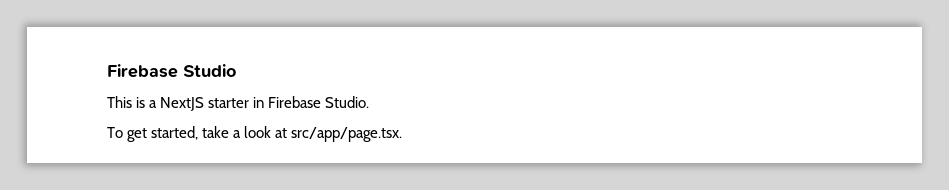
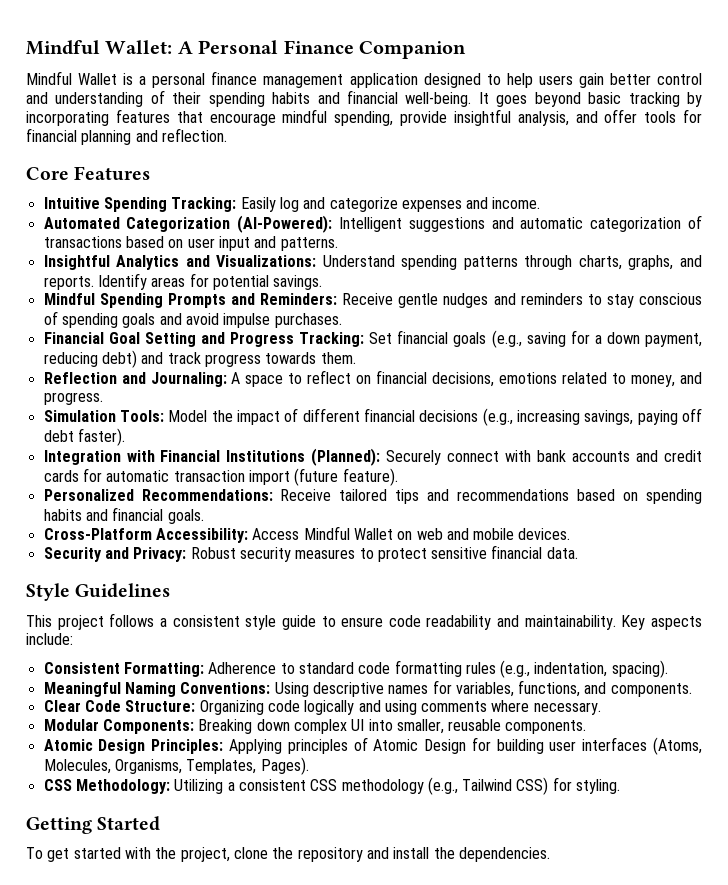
[107,64,237,78] [107,96,370,111] [107,126,403,142] Firebase Studio // This is a NextJS starter in Firebase Studio. // To get started, take a look at src/app/page.tsx. -> [26,40,466,59] [26,71,702,88] [26,90,703,107] [26,109,702,126] [26,128,227,145] [26,166,151,181] [43,197,541,212] [43,215,702,233] [43,236,338,251] [43,255,702,270] [43,273,323,290] [43,293,703,308] [43,311,342,328] [43,330,703,348] [43,350,356,368] [43,370,702,387] [43,392,103,405] [43,408,702,426] [43,428,125,446] [43,448,702,466] [43,468,398,486] [43,489,702,504] [43,507,204,524] [43,526,571,543] [43,545,578,562] [26,583,171,601] [26,613,702,630] [26,633,73,645] [43,660,668,678] [43,680,692,697] [43,700,601,715] [43,719,587,734] [43,737,702,755] [43,757,309,775] [43,777,621,795] [26,816,161,834] [26,847,550,862] Mindful Wallet: A Personal Finance Companion // Mindful Wallet is a personal finance management application designed to help users gain better control and understanding of their spending habits and financial well-being. It goes beyond basic tracking by incorporating features that encourage mindful spending, provide insightful analysis, and offer tools for financial planning and reflection. // Core Features // Intuitive Spending Tracking: Easily log and categorize expenses and income. // Automated Categorization (AI-Powered): Intelligent suggestions and automatic categorization of transactions based on user input and patterns. // Insightful Analytics and Visualizations: Understand spending patterns through charts, graphs, and reports. Identify areas for potential savings. // Mindful Spending Prompts and Reminders: Receive gentle nudges and reminders to stay conscious of spending goals and avoid impulse purchases. // Financial Goal Setting and Progress Tracking: Set financial goals (e.g., saving for a down payment, reducing debt) and track progress towards them. // Reflection and Journaling: A space to reflect on financial decisions, emotions related to money, and progress. // Simulation Tools: Model the impact of different financial decisions (e.g., increasing savings, paying off debt faster). // Integration with Financial Institutions (Planned): Securely connect with bank accounts and credit cards for automatic transaction import (future feature). // Personalized Recommendations: Receive tailored tips and recommendations based on spending habits and financial goals. // Cross-Platform Accessibility: Access Mindful Wallet on web and mobile devices. // Security and Privacy: Robust security measures to protect sensitive financial data. // Style Guidelines // This project follows a consistent style guide to ensure code readability and maintainability. Key aspects include: // Consistent Formatting: Adherence to standard code formatting rules (e.g., indentation, spacing). // Meaningful Naming Conventions: Using descriptive names for variables, functions, and components. // Clear Code Structure: Organizing code logically and using comments where necessary. // Modular Components: Breaking down complex UI into smaller, reusable components. // Atomic Design Principles: Applying principles of Atomic Design for building user interfaces (Atoms, Molecules, Organisms, Templates, Pages). // CSS Methodology: Utilizing a consistent CSS methodology (e.g., Tailwind CSS) for styling. // Getting Started // To get started with the project, clone the repository and install the dependencies.

